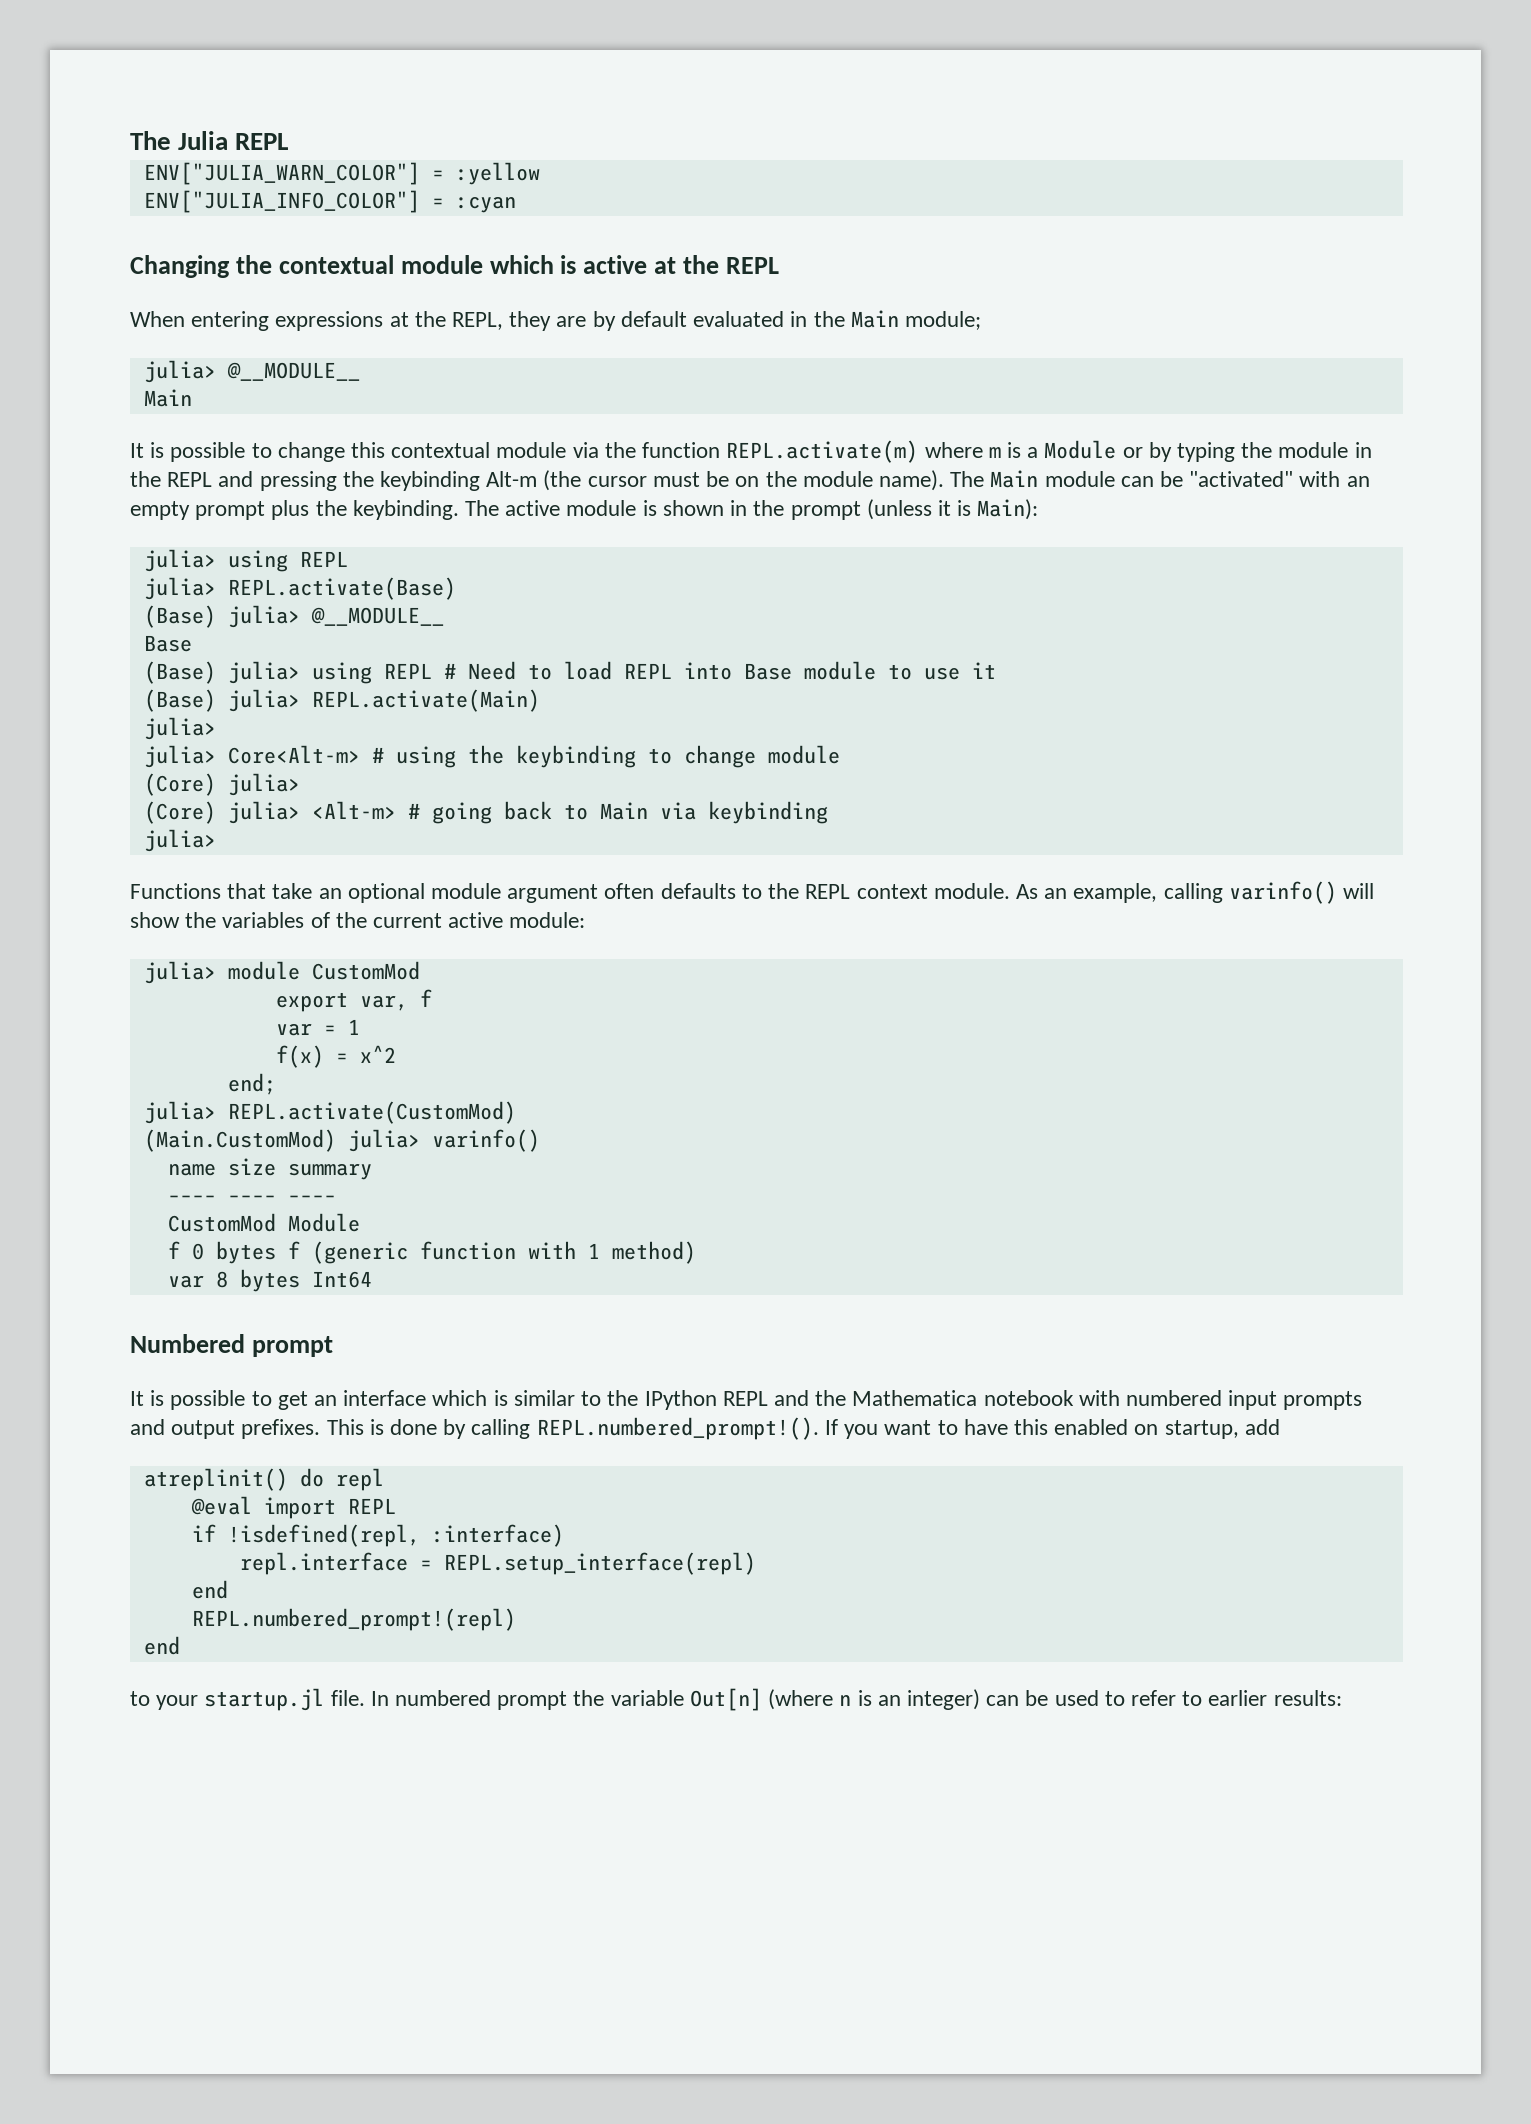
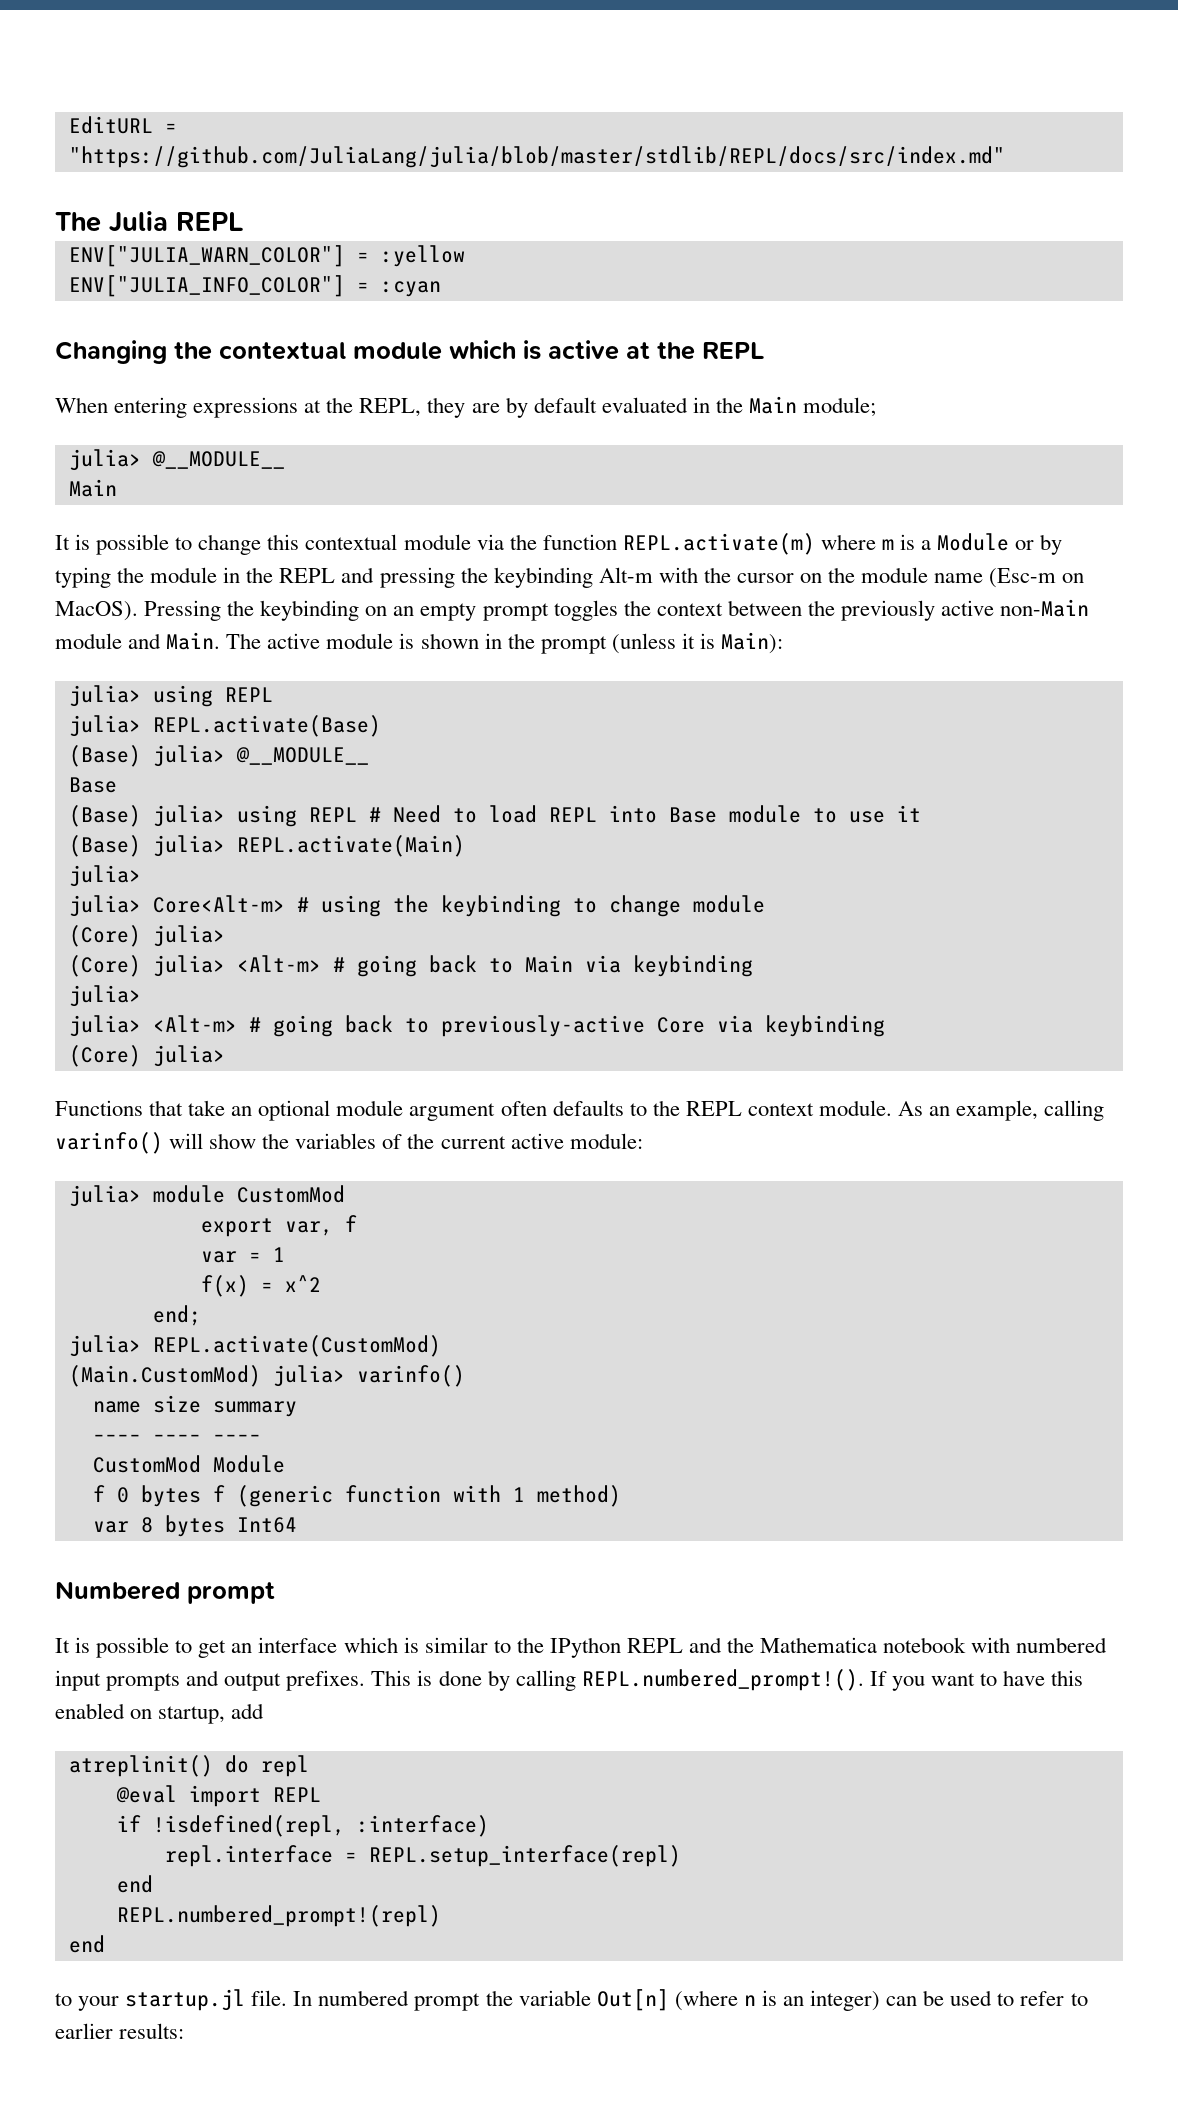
(130, 140) none -> [68,116,177,134] [68,146,1005,168] EditURL = "https://github.com/JuliaLang/julia/blob/master/stdlib/REPL/docs/src/index.md" //
[543,470,1370,491] [130,500,459,520] (the cursor must be on the module name). The Main module can be "activated" with an empty prompt plus the keybinding. -> [658,567,1085,588] [55,599,1090,621] [55,632,221,650] with the cursor on the module name (Esc-m on MacOS). Pressing the keybinding on an empty prompt toggles the context between the previously active non-Main module and Main.
(216, 840) none -> [68,1015,885,1037] [68,1045,225,1067] // julia> <Alt-m> # going back to previously-active Core via keybinding // (Core) julia>

